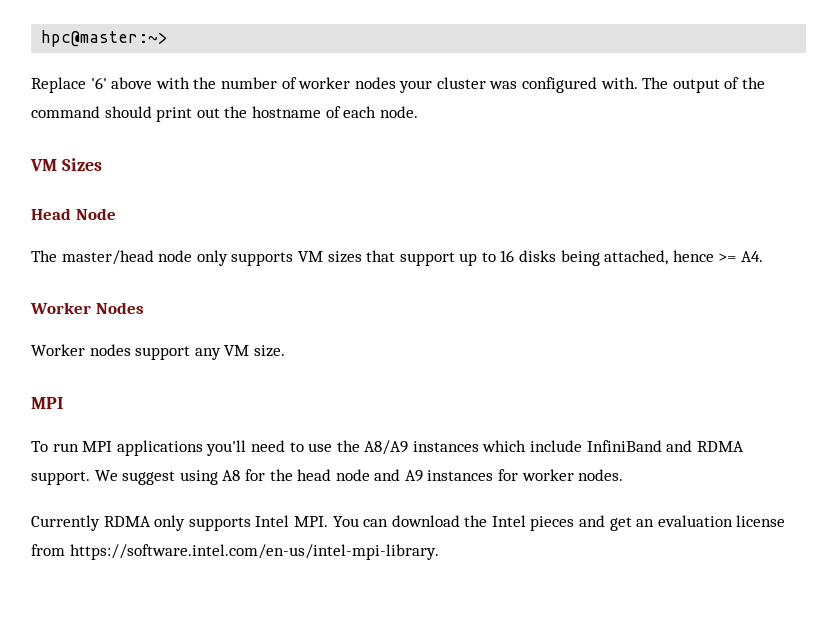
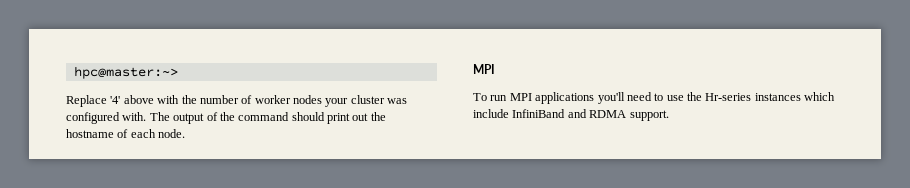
[90,77,107,89] '6' -> [110,96,121,104] '4'
[30,158,102,171] [31,208,116,220] [31,250,764,266] [30,302,144,314] [31,344,285,360] // VM Sizes // Head Node // The master/head node only supports VM sizes that support up to 16 disks being attached, hence >= A4. // Worker Nodes // Worker nodes support any VM size. -> (186, 133) none
[364,440,409,455] A8/A9 -> [705,93,752,101] Hr-series
[94,469,624,485] [31,515,786,531] [31,544,439,560] We suggest using A8 for the head node and A9 instances for worker nodes. // Currently RDMA only supports Intel MPI. You can download the Intel pieces and get an evaluation license from https://software.intel.com/en-us/intel-mpi-library. -> (669, 115) none

